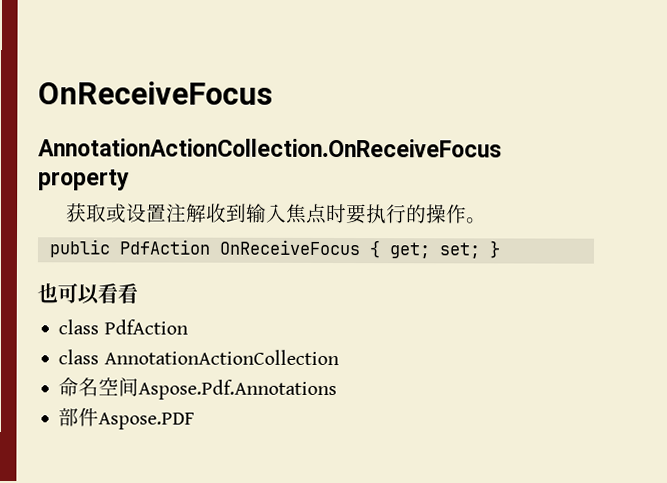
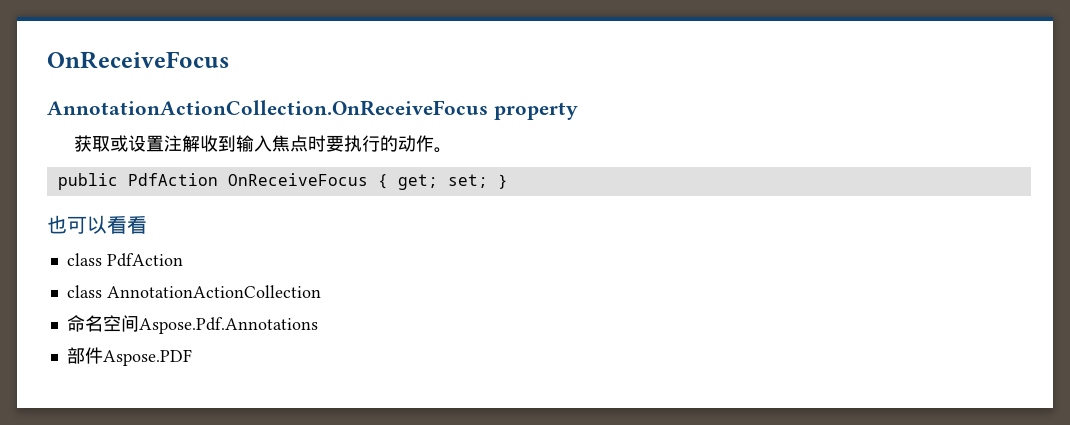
[426,204,448,224] 操 -> [397,135,416,152] 动

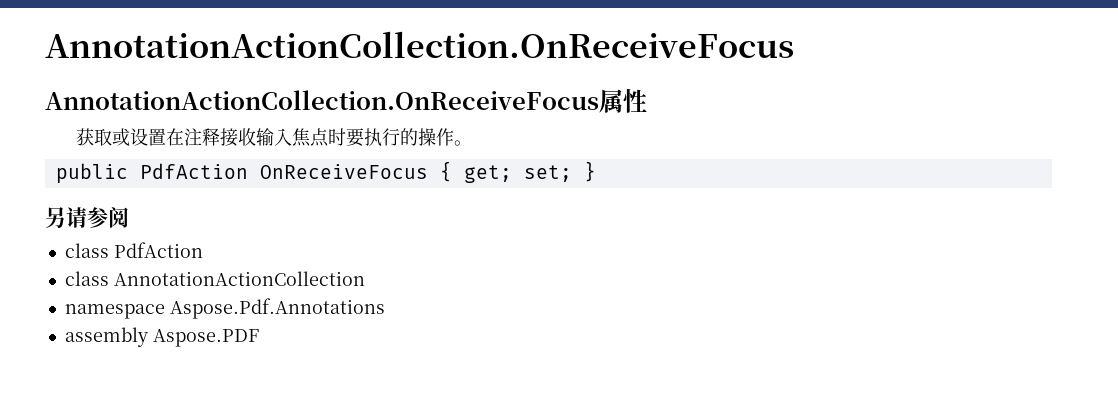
[47,51,229,69] [47,100,578,120] OnReceiveFocus // AnnotationActionCollection.OnReceiveFocus property -> [45,31,794,58] [45,89,647,113] AnnotationActionCollection.OnReceiveFocus // AnnotationActionCollection.OnReceiveFocus属性
[163,135,236,152] 注解收到 -> [166,128,257,147] 在注释接收
[397,135,416,152] 动 -> [418,128,437,146] 操
[47,215,147,234] 也可以看看 -> [45,207,129,228] 另请参阅
[66,315,139,332] 命名空间 -> [64,304,165,319] namespace
[66,347,103,364] 部件 -> [64,327,148,347] assembly

